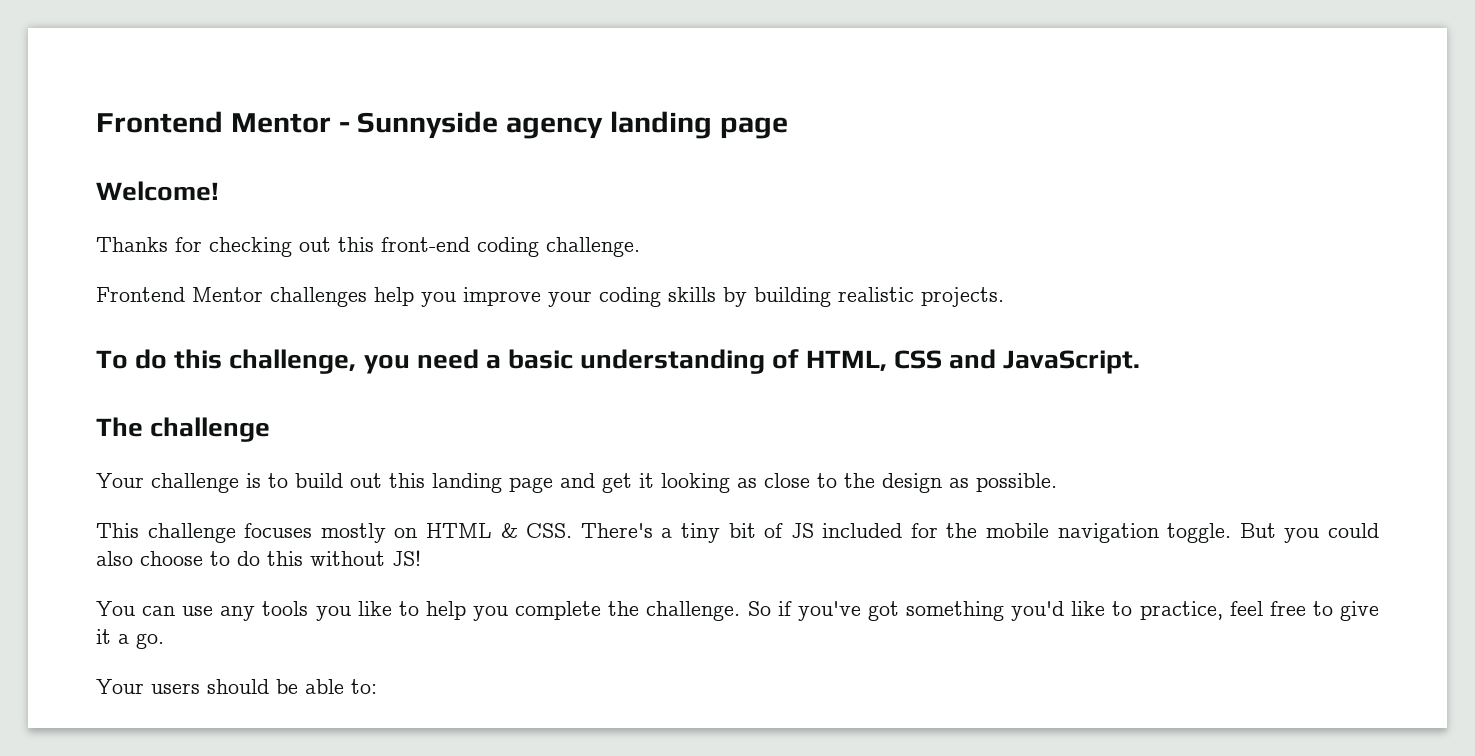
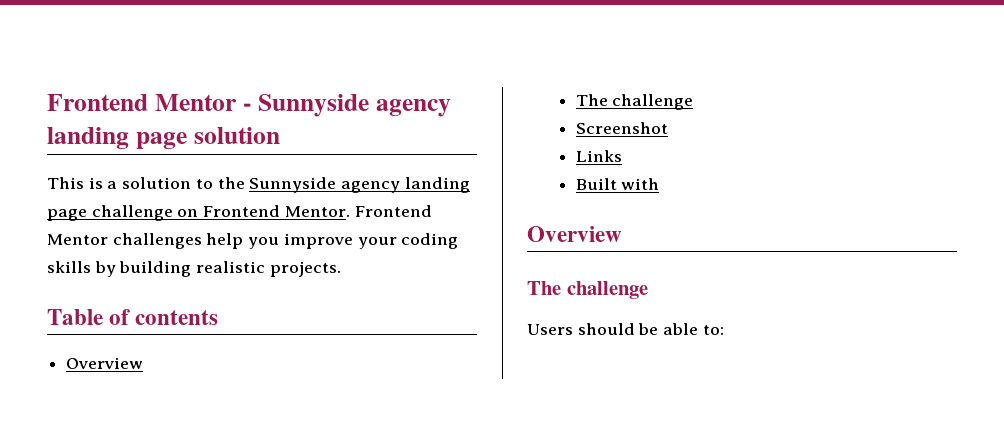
[96,181,219,201] [96,237,640,257] // Welcome! // Thanks for checking out this front-end coding challenge. // -> [193,127,280,144] [47,177,470,193] [47,205,350,221] solution // This is a solution to the Sunnyside agency landing page challenge on Frontend Mentor.
[96,349,1141,374] [96,417,271,442] [96,473,1057,493] [96,523,1379,543] [96,550,421,566] [96,601,1379,621] [96,629,164,649] [96,679,200,694] To do this challenge, you need a basic understanding of HTML, CSS and JavaScript. // The challenge // Your challenge is to build out this landing page and get it looking as close to the design as possible. // This challenge focuses mostly on HTML & CSS. There's a tiny bit of JS included for the mobile navigation toggle. But you could also choose to do this without JS! // You can use any tools you like to help you complete the challenge. So if you've got something you'd like to practice, feel free to give it a go. // Your users -> [47,309,219,325] [66,357,144,369] [575,94,694,110] [575,122,668,134] [575,150,622,162] [575,178,660,190] [527,226,622,242] [527,281,648,299] [527,324,573,335] Table of contents // Overview // The challenge // Screenshot // Links // Built with // Overview // The challenge // Users

